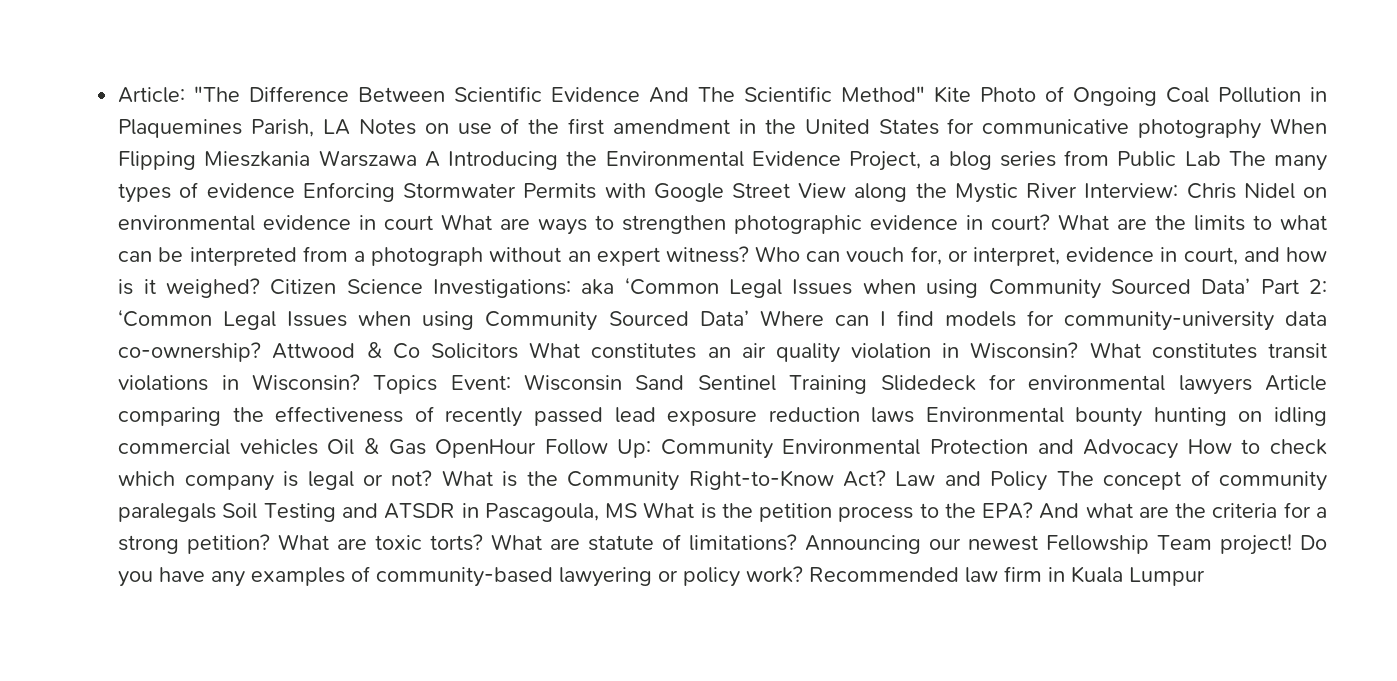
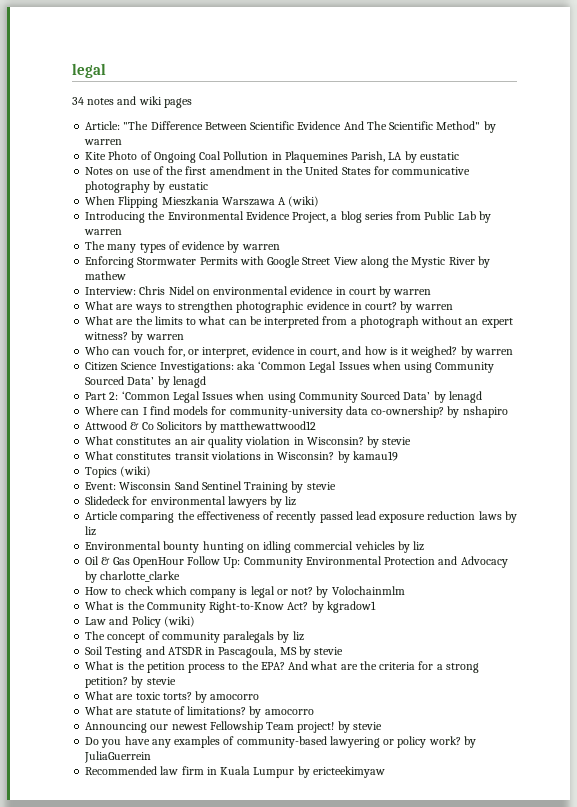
(118, 95) none -> [72,63,106,78] [72,96,192,108] legal // 34 notes and wiki pages //
(926, 94) none -> [483,121,496,133] [84,139,123,145] by warren //
(350, 127) none -> [404,151,459,163] by eustatic //
(1262, 129) none -> [153,181,208,193] by eustatic //
(440, 159) none -> [288,196,320,207] (wiki) //
(1221, 158) none -> [478,211,491,223] [84,229,123,235] by warren //
(295, 190) none -> [227,241,280,253] by warren //
(1078, 190) none -> [477,256,490,268] [85,271,127,280] by mathew //
(434, 222) none -> [379,286,432,298] by warren //
(1051, 222) none -> [400,301,453,313] by warren //
(749, 254) none -> [131,331,184,343] by warren //
(260, 288) none -> [460,346,513,358] by warren //
(1251, 286) none -> [157,376,206,388] by lenagd //
(749, 318) none -> [433,391,482,403] by lenagd //
(262, 352) none -> [447,406,508,418] by nshapiro //
(518, 351) none -> [205,421,317,433] by matthewattwood12 //
(1079, 350) none -> [367,436,412,448] by stevie //
[373,375,438,394] Topics -> [337,451,398,463] [85,466,152,478] by kamau19 // Topics (wiki) //
(868, 384) none -> [291,481,336,493] by stevie //
(1252, 385) none -> [270,496,297,508] by liz //
(915, 415) none -> [504,511,517,523] [85,526,97,536] by liz //
(318, 447) none -> [397,541,425,553] by liz //
(1179, 449) none -> [85,571,181,583] by charlotte_clarke //
(433, 478) none -> [316,586,405,598] by Volochainmlm //
(886, 478) none -> [311,601,376,613] by kgradow1 //
(1048, 481) none -> [163,616,195,627] (wiki) //
(217, 512) none -> [277,631,304,643] by liz //
(638, 510) none -> [298,646,344,658] by stevie //
(271, 544) none -> [131,676,176,688] by stevie //
(484, 542) none -> [195,691,260,703] by amocorro //
(798, 542) none -> [249,706,314,718] by amocorro //
(1293, 544) none -> [337,721,382,733] by stevie //
(804, 574) none -> [463,736,476,748] [84,751,152,763] by JuliaGuerrein //
(1206, 576) none -> [297,766,385,778] by ericteekimyaw

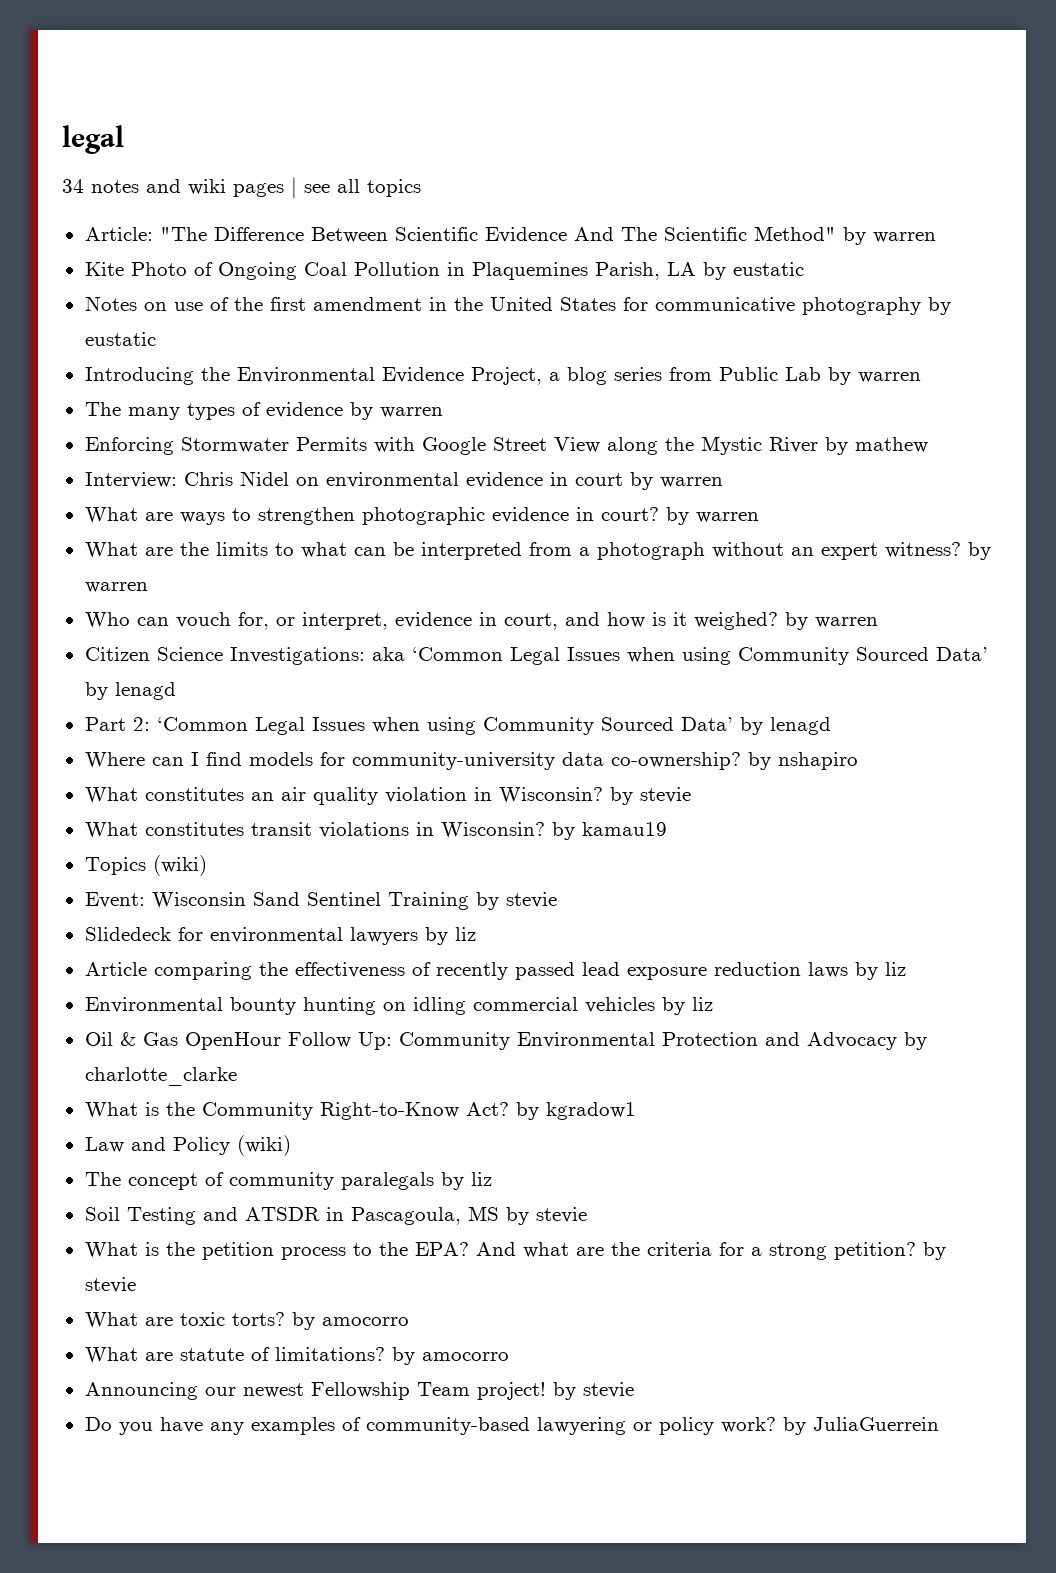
(192, 103) none -> [291,177,421,199] | see all topics
[85,196,320,208] // When Flipping Mieszkania Warszawa A (wiki) -> (156, 339) none
[85,421,317,433] // Attwood & Co Solicitors by matthewattwood12 -> (858, 761) none
[85,586,405,598] // How to check which company is legal or not? by Volochainmlm -> (237, 1076) none
[85,766,385,778] // Recommended law firm in Kuala Lumpur by ericteekimyaw -> (939, 1424) none

